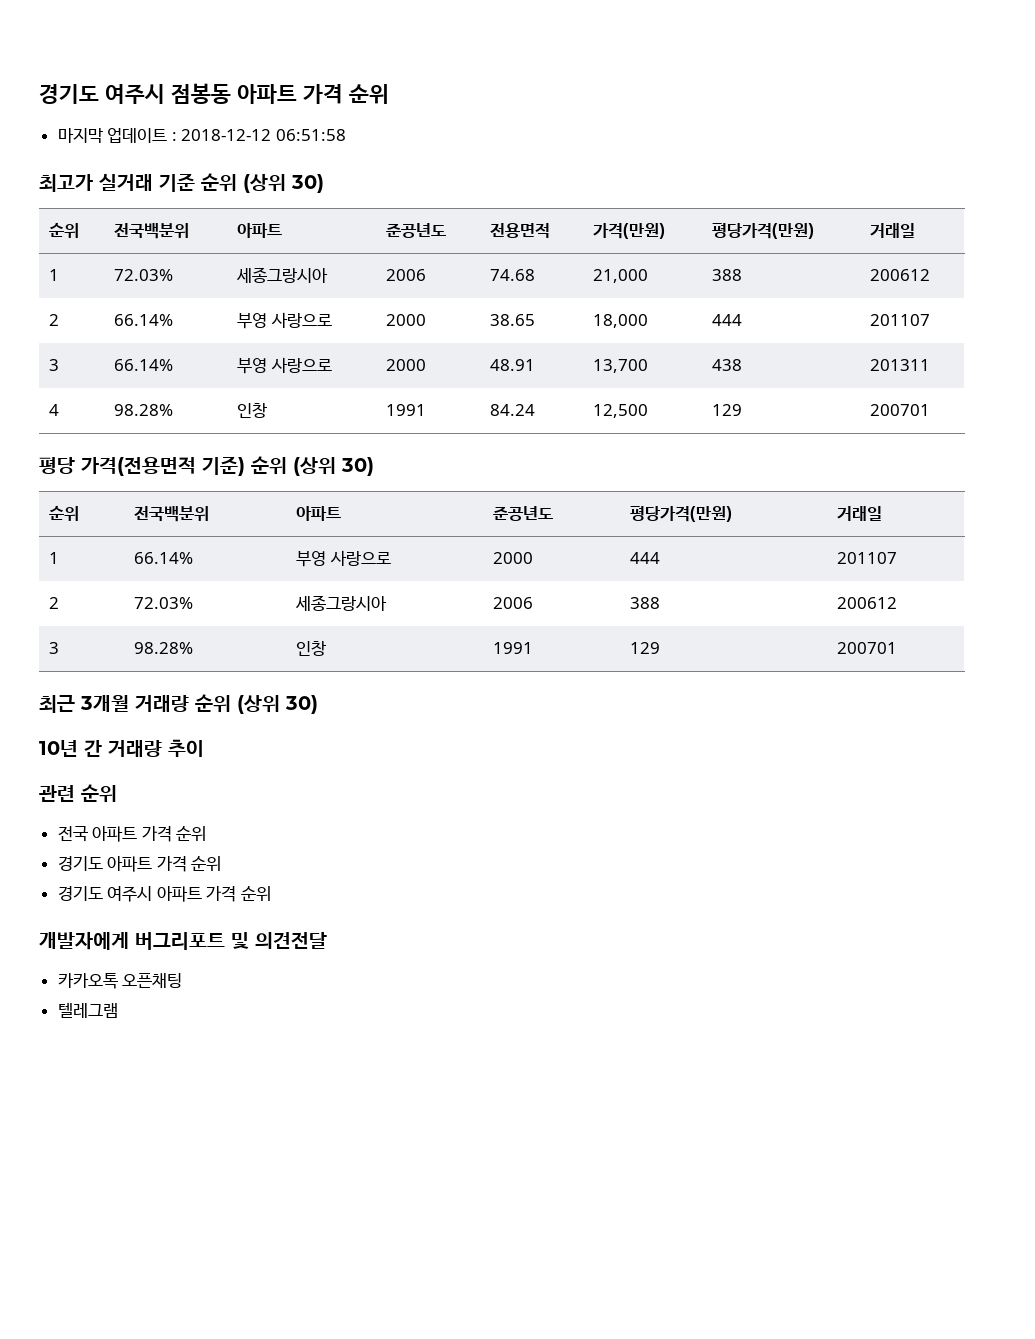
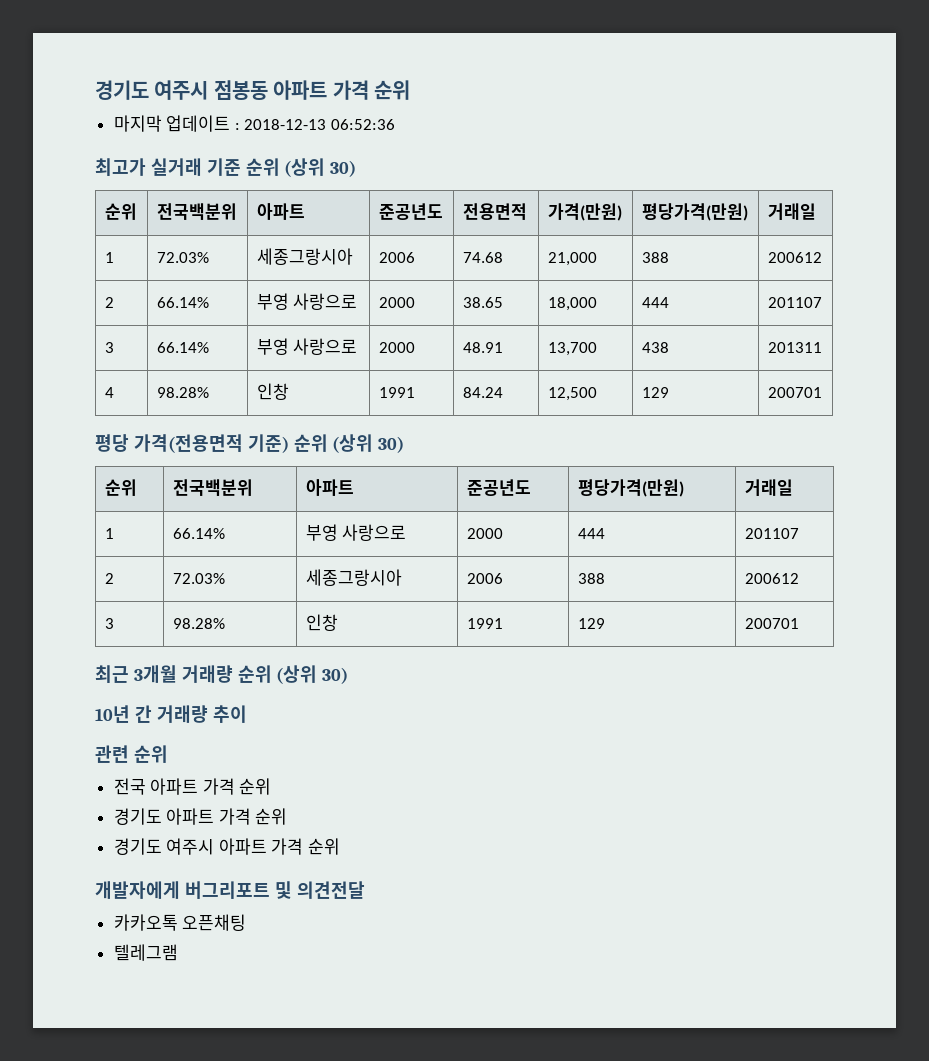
[181,129,347,141] 2018-12-12 06:51:58 -> [244,119,396,130] 2018-12-13 06:52:36

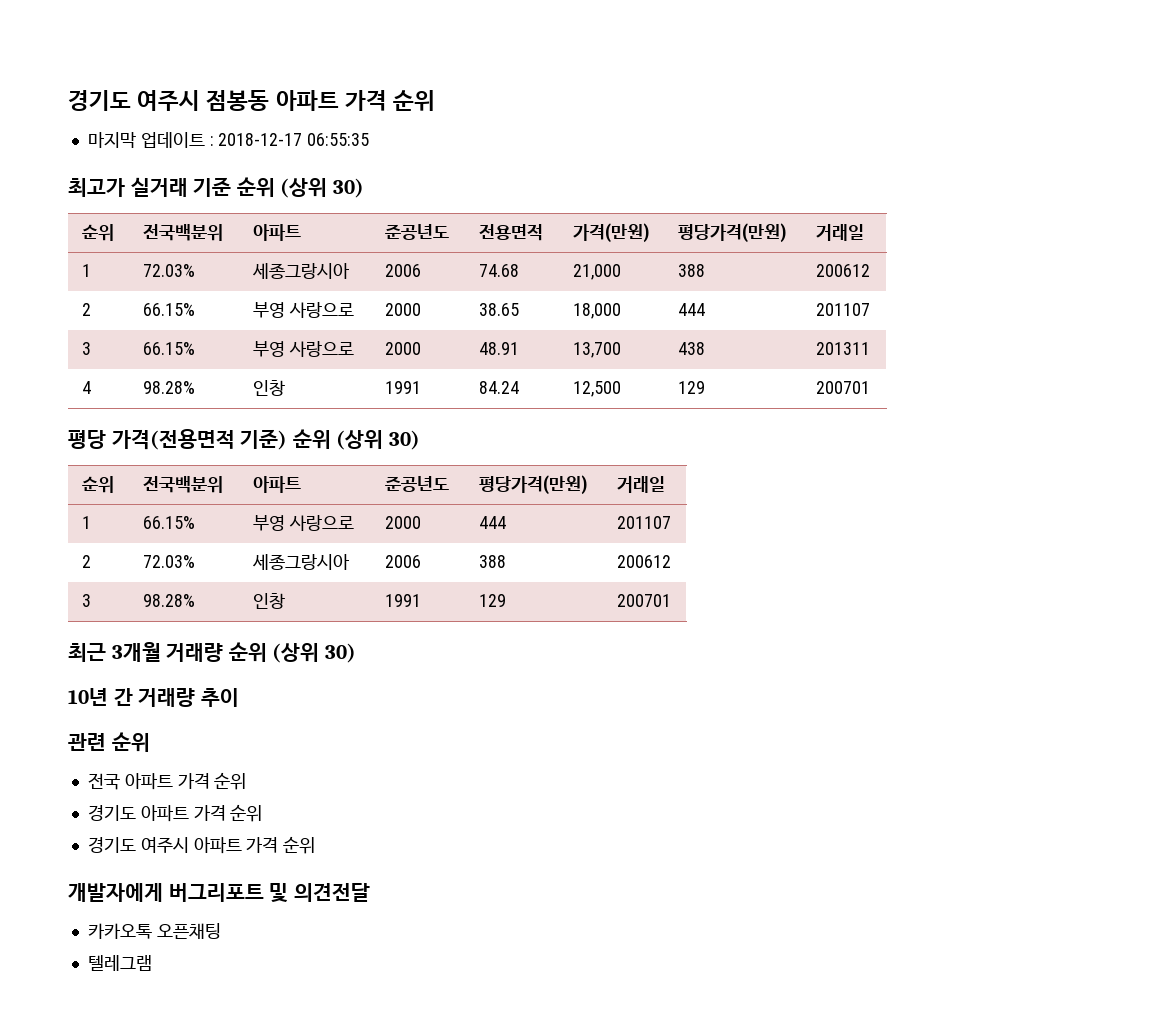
[244,119,396,130] 2018-12-13 06:52:36 -> [218,133,370,146] 2018-12-17 06:55:35
[156,297,209,308] 66.14% -> [143,303,196,316] 66.15%
[156,342,209,353] 66.14% -> [143,342,196,355] 66.15%
[172,528,225,539] 66.14% -> [143,516,196,529] 66.15%

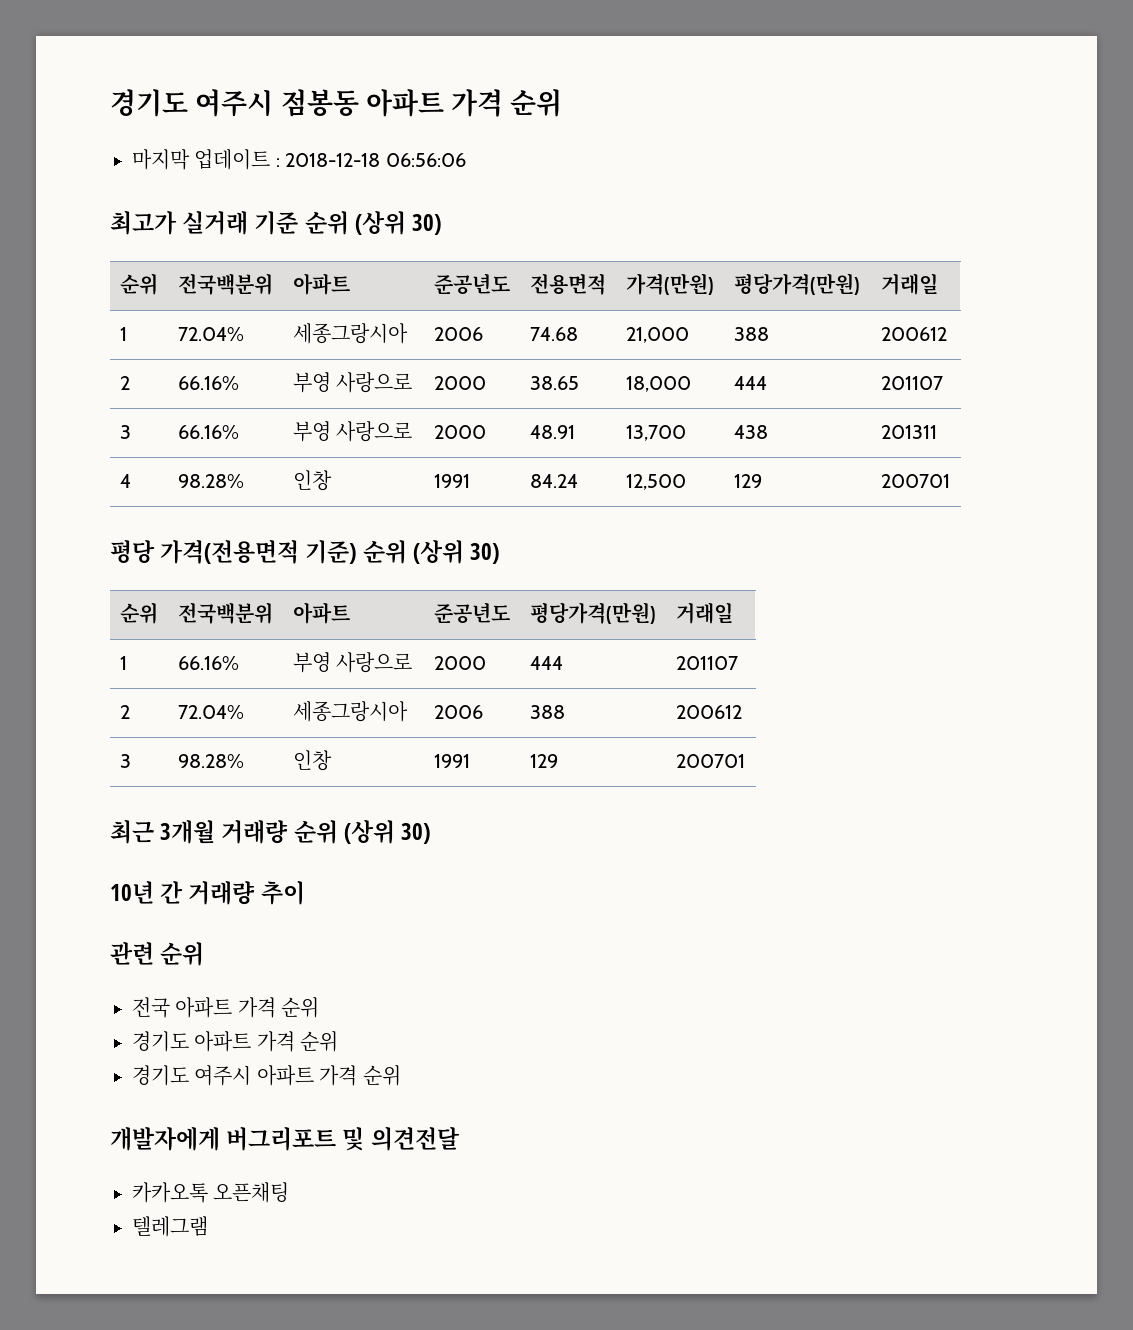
[218,133,370,146] 2018-12-17 06:55:35 -> [285,153,466,167] 2018-12-18 06:56:06
[143,264,196,277] 72.03% -> [177,327,244,341] 72.04%
[143,303,196,316] 66.15% -> [177,376,239,390] 66.16%
[143,342,196,355] 66.15% -> [177,425,239,439] 66.16%
[143,516,196,529] 66.15% -> [177,656,239,670] 66.16%
[143,555,196,568] 72.03% -> [177,705,244,719] 72.04%

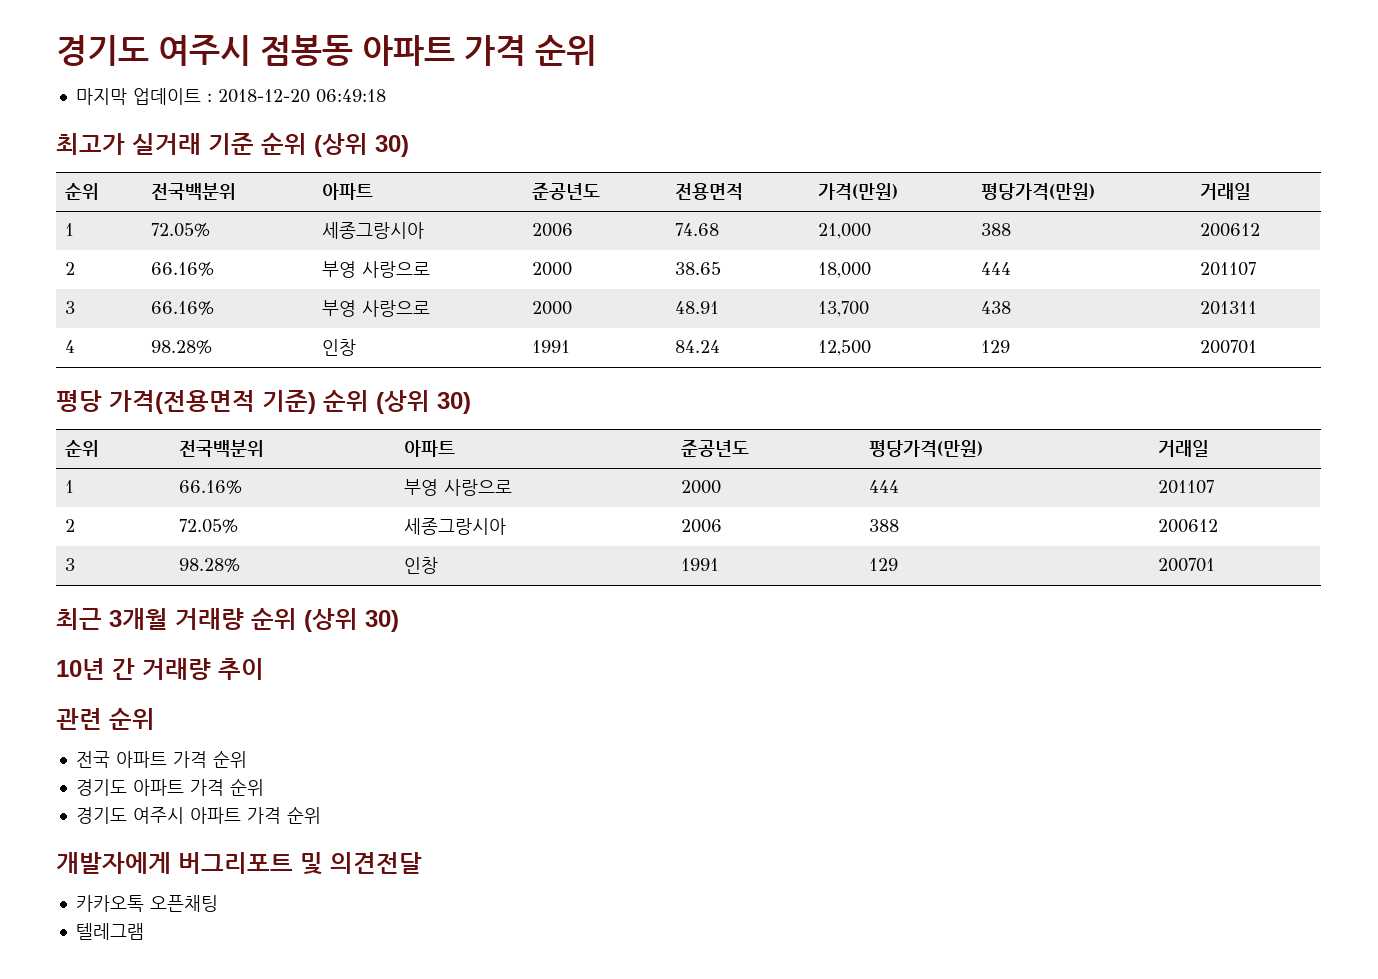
[285,153,466,167] 2018-12-18 06:56:06 -> [217,89,386,103] 2018-12-20 06:49:18
[177,327,244,341] 72.04% -> [150,223,210,237] 72.05%
[177,705,244,719] 72.04% -> [178,519,238,533] 72.05%

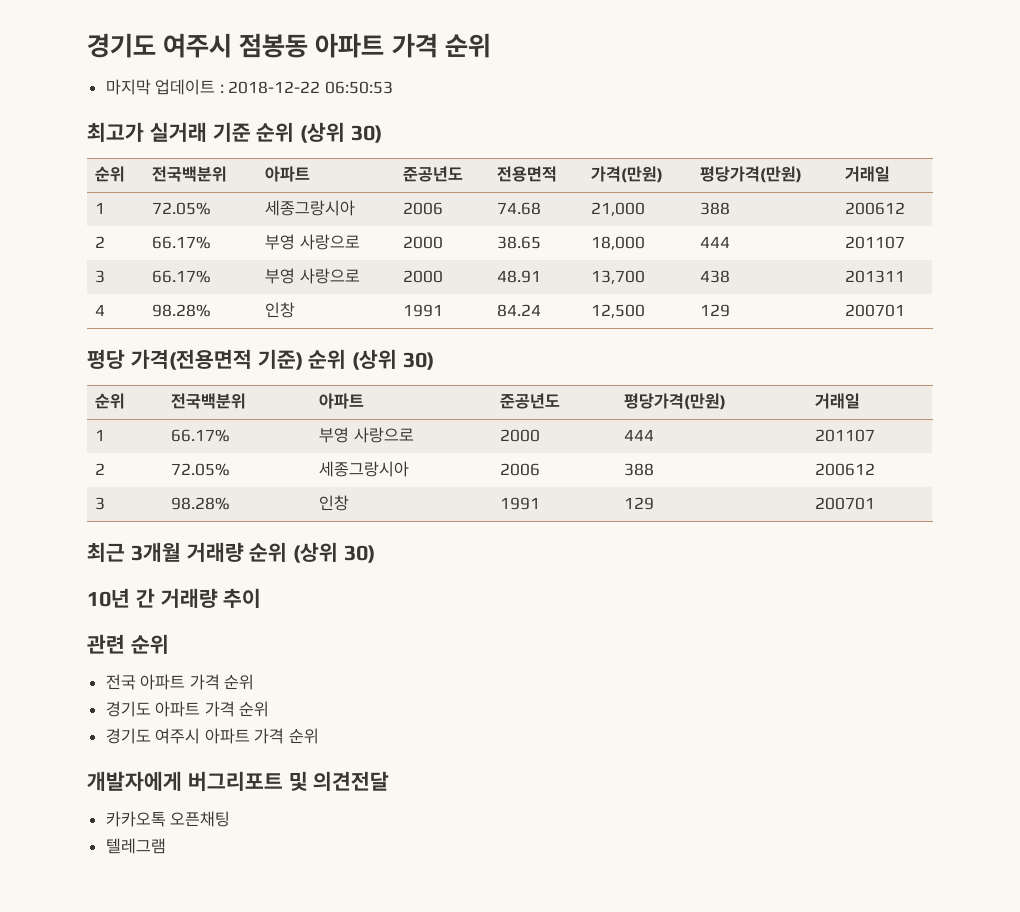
[217,89,386,103] 2018-12-20 06:49:18 -> [228,81,394,94] 2018-12-22 06:50:53
[150,262,214,276] 66.16% -> [152,236,212,249] 66.17%
[150,301,214,315] 66.16% -> [152,270,212,283] 66.17%
[178,480,242,494] 66.16% -> [171,429,231,442] 66.17%

